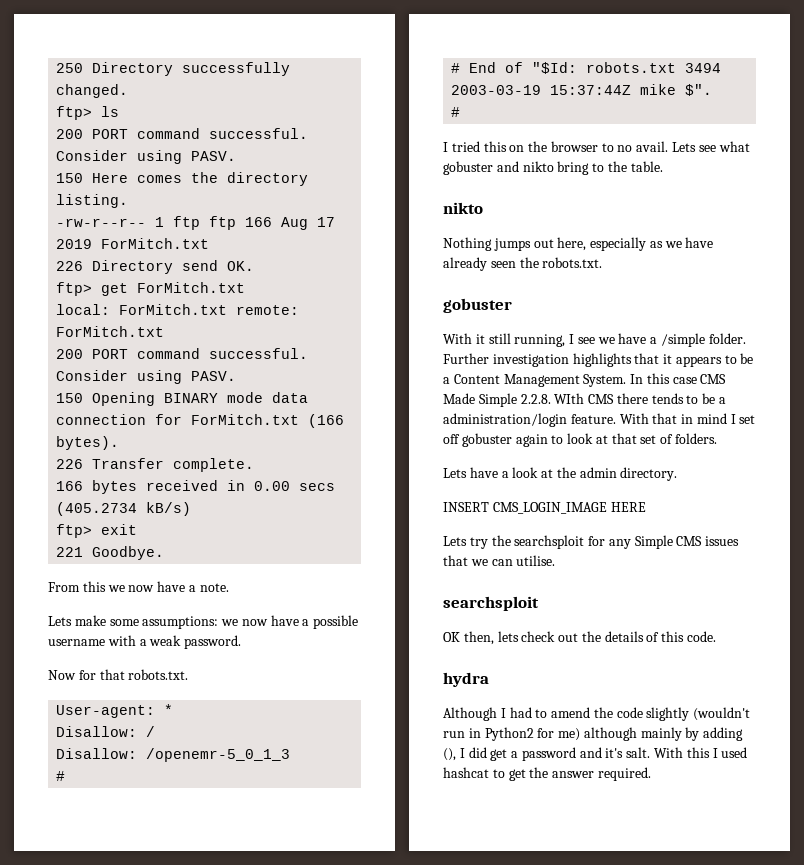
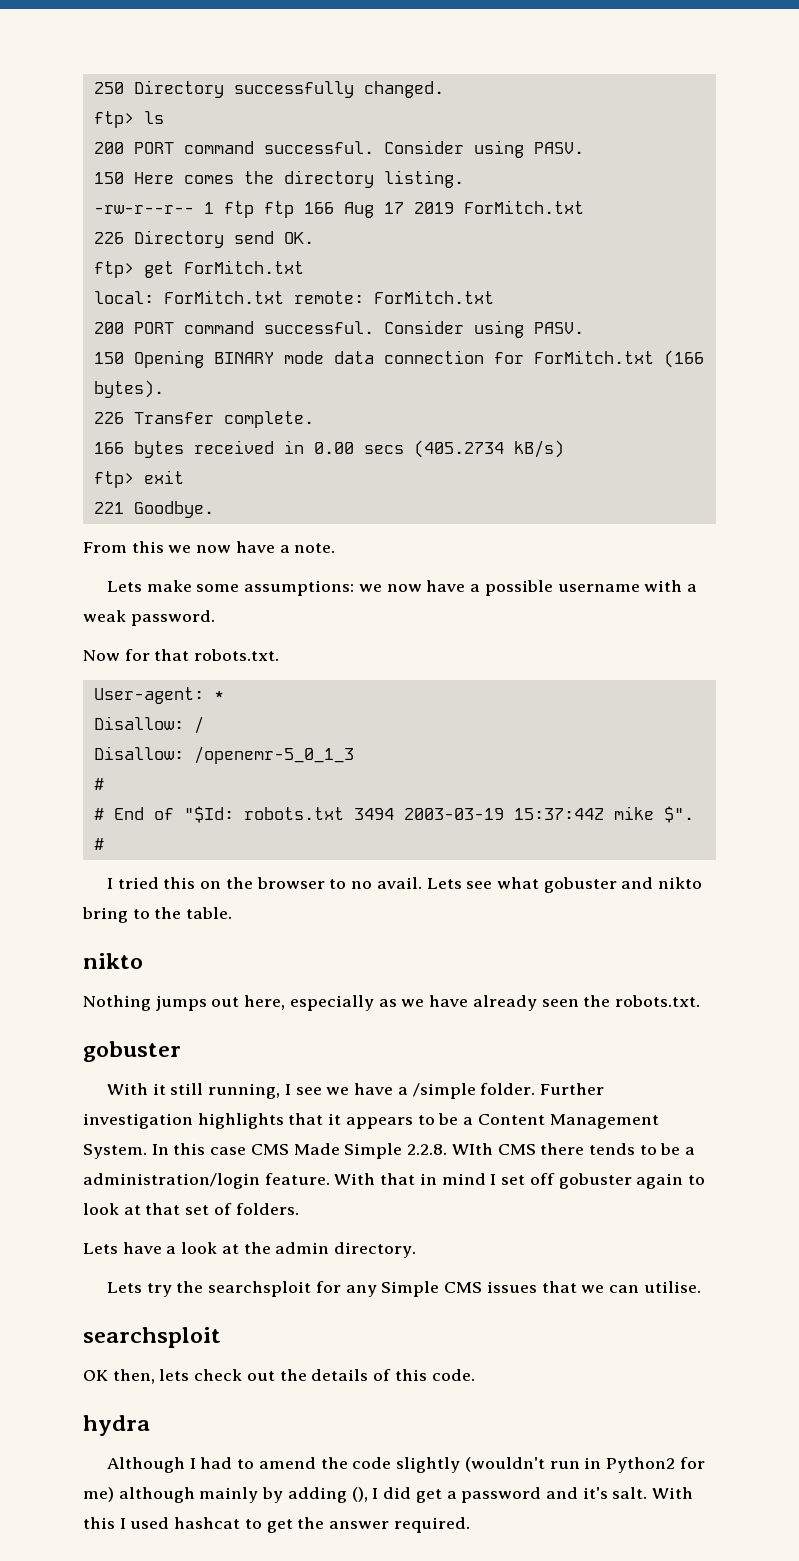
[443,502,646,514] // INSERT CMS_LOGIN_IMAGE HERE -> (417, 1250) none

